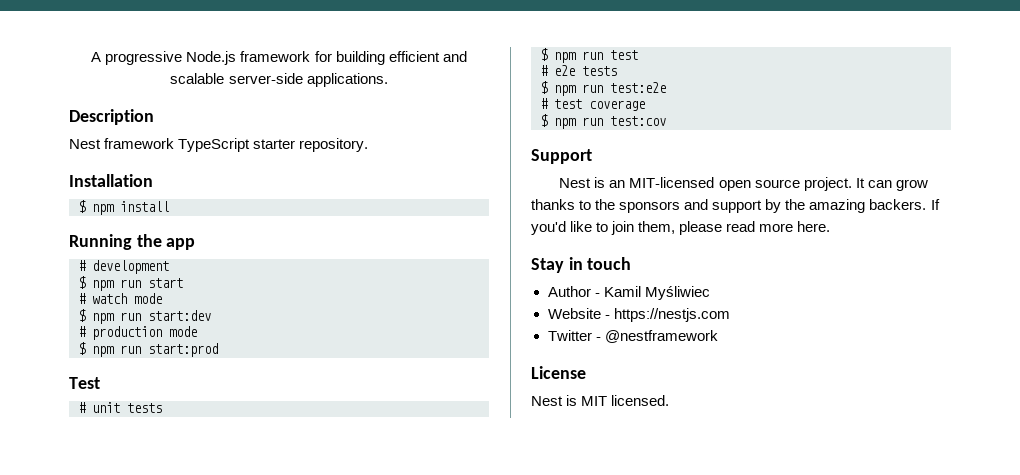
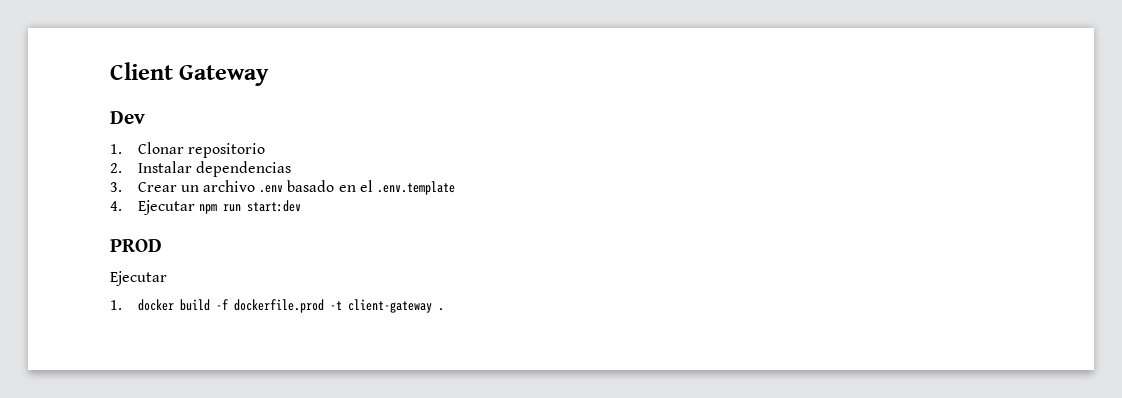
[91,51,467,65] [170,73,388,87] [69,109,154,125] [69,138,369,152] [69,174,153,187] [78,200,169,215] [69,234,196,250] [78,260,169,274] [78,276,183,291] [78,293,162,304] [78,309,211,324] [78,326,197,340] [78,342,218,357] [69,377,100,389] [78,402,162,413] [540,48,638,63] [540,65,617,76] [540,81,666,96] [540,98,645,111] [540,114,666,129] [531,149,592,164] [559,177,928,191] [531,199,940,213] [531,221,831,235] [531,257,632,273] [547,286,710,300] [547,308,730,322] [547,330,718,343] [531,366,586,379] [531,395,670,406] A progressive Node.js framework for building efficient and scalable server-side applications. // Description // Nest framework TypeScript starter repository. // Installation // $ npm install // Running the app // # development // $ npm run start // # watch mode // $ npm run start:dev // # production mode // $ npm run start:prod // Test // # unit tests // $ npm run test // # e2e tests // $ npm run test:e2e // # test coverage // $ npm run test:cov // Support // Nest is an MIT-licensed open source project. It can grow thanks to the sponsors and support by the amazing backers. If you'd like to join them, please read more here. // Stay in touch // Author - Kamil Myśliwiec // Website - https://nestjs.com // Twitter - @nestframework // License // Nest is MIT licensed. -> [110,62,270,86] [110,111,145,124] [110,142,265,158] [110,161,291,177] [110,180,455,195] [110,200,301,215] [110,239,162,252] [110,271,167,286] [110,299,444,313] Client Gateway // Dev // 1. Clonar repositorio // 2. Instalar dependencias // 3. Crear un archivo .env basado en el .env.template // 4. Ejecutar npm run start:dev // PROD // Ejecutar // 1. docker build -f dockerfile.prod -t client-gateway .

